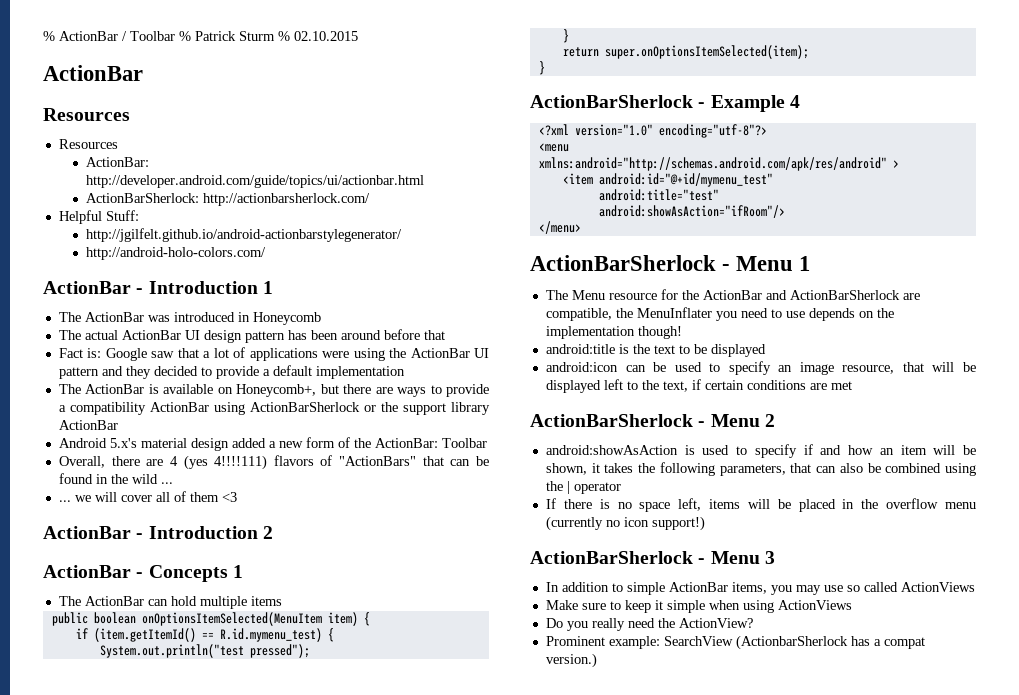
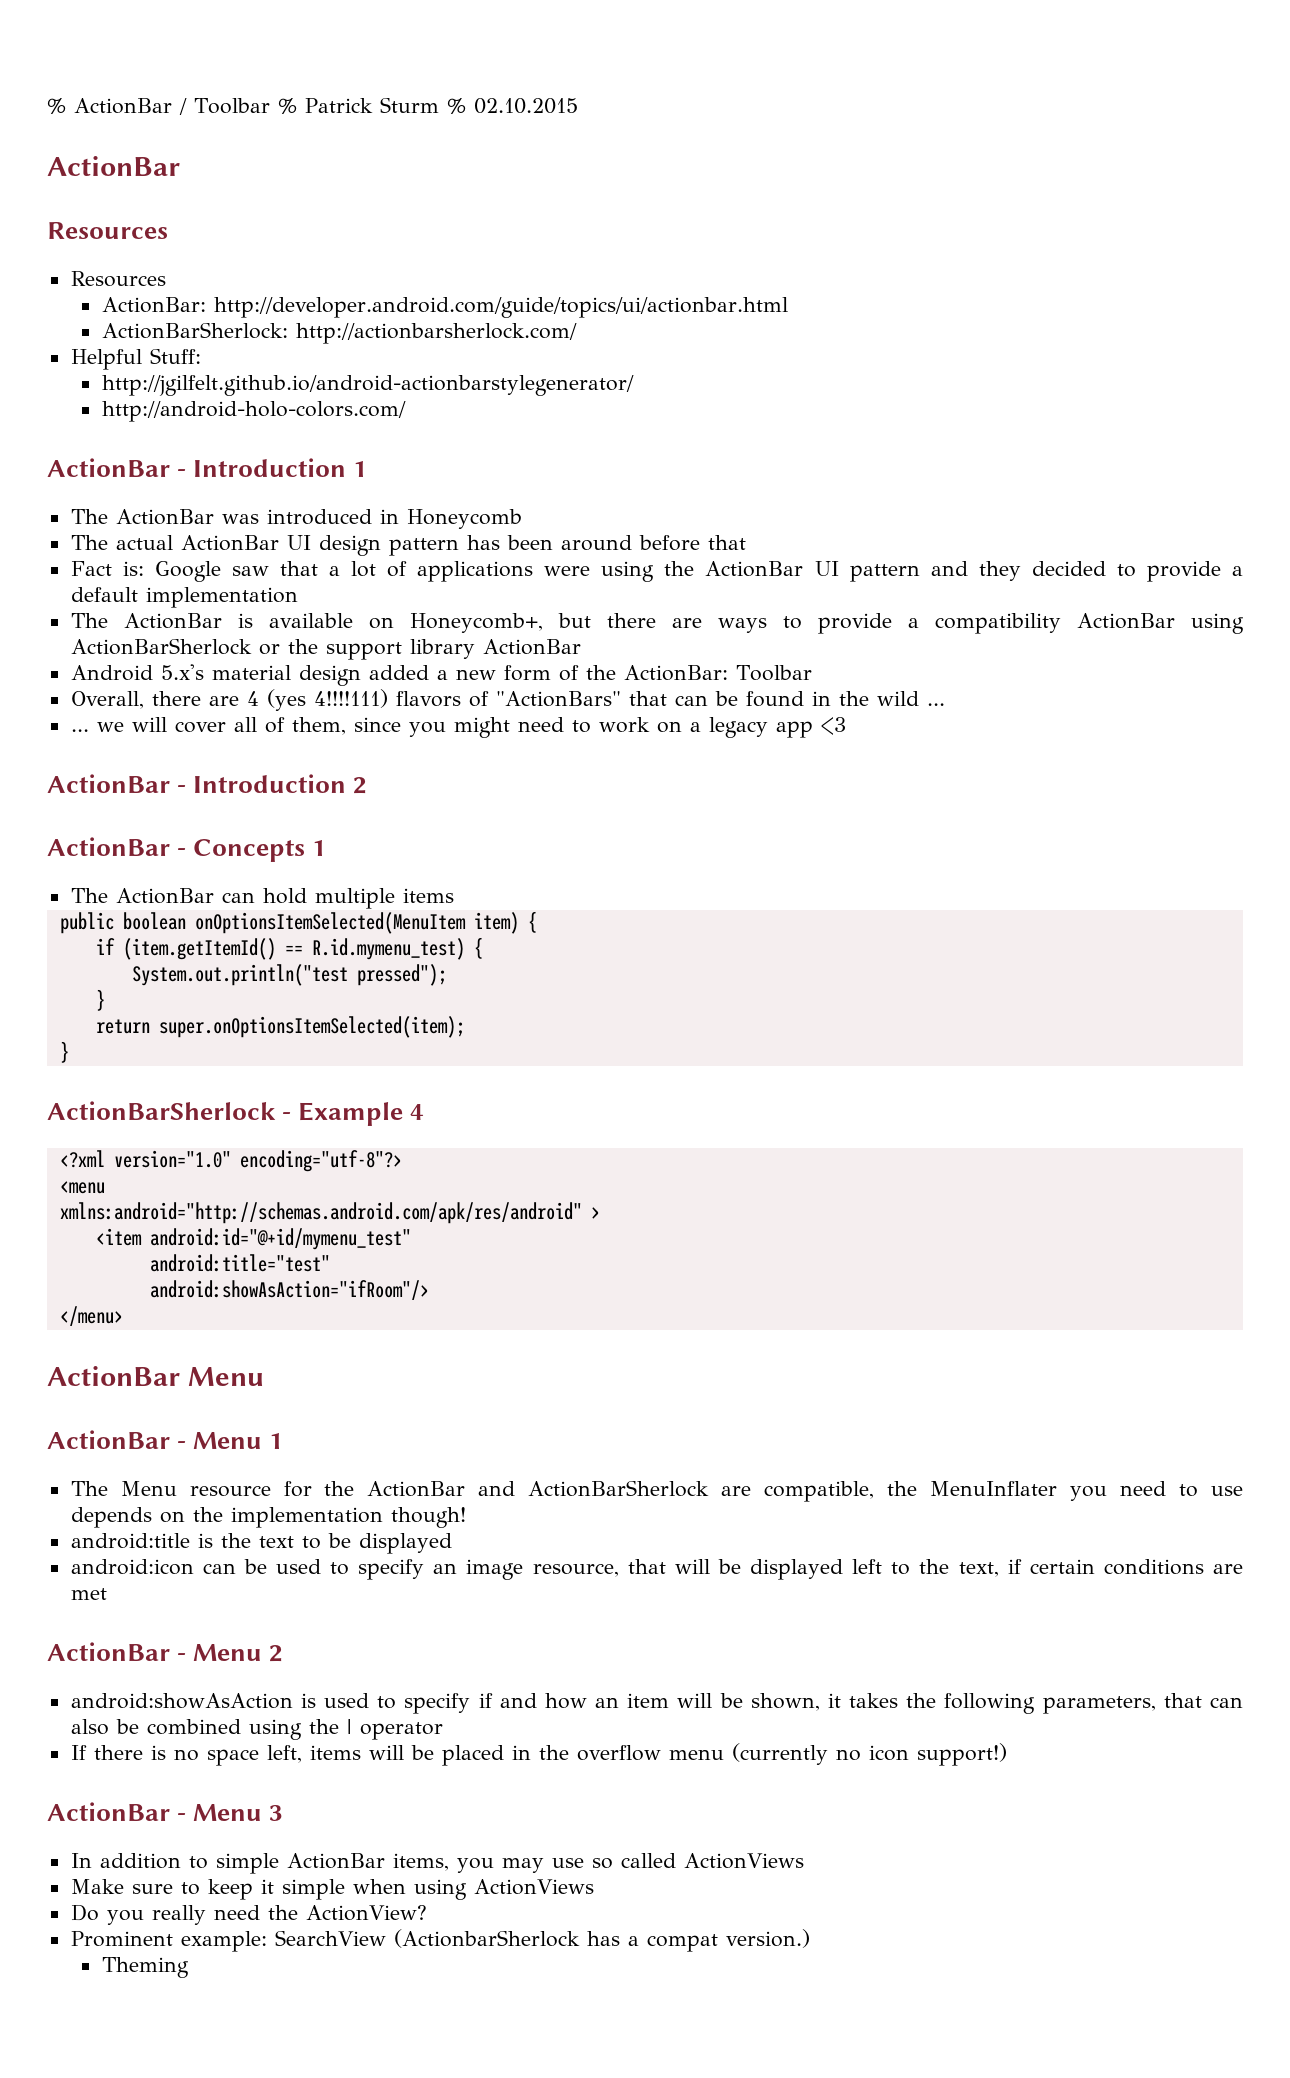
[189,492,219,502] them -> [291,717,813,738] them, since you might need to work on a legacy app
[530,255,716,271] ActionBarSherlock -> [47,1366,264,1386] [47,1430,170,1449] ActionBar Menu // ActionBar
[530,414,693,427] ActionBarSherlock -> [47,1642,170,1661] ActionBar
[530,551,693,564] ActionBarSherlock -> [47,1802,170,1821] ActionBar
(597, 660) none -> [101,1957,189,1978] // Theming

